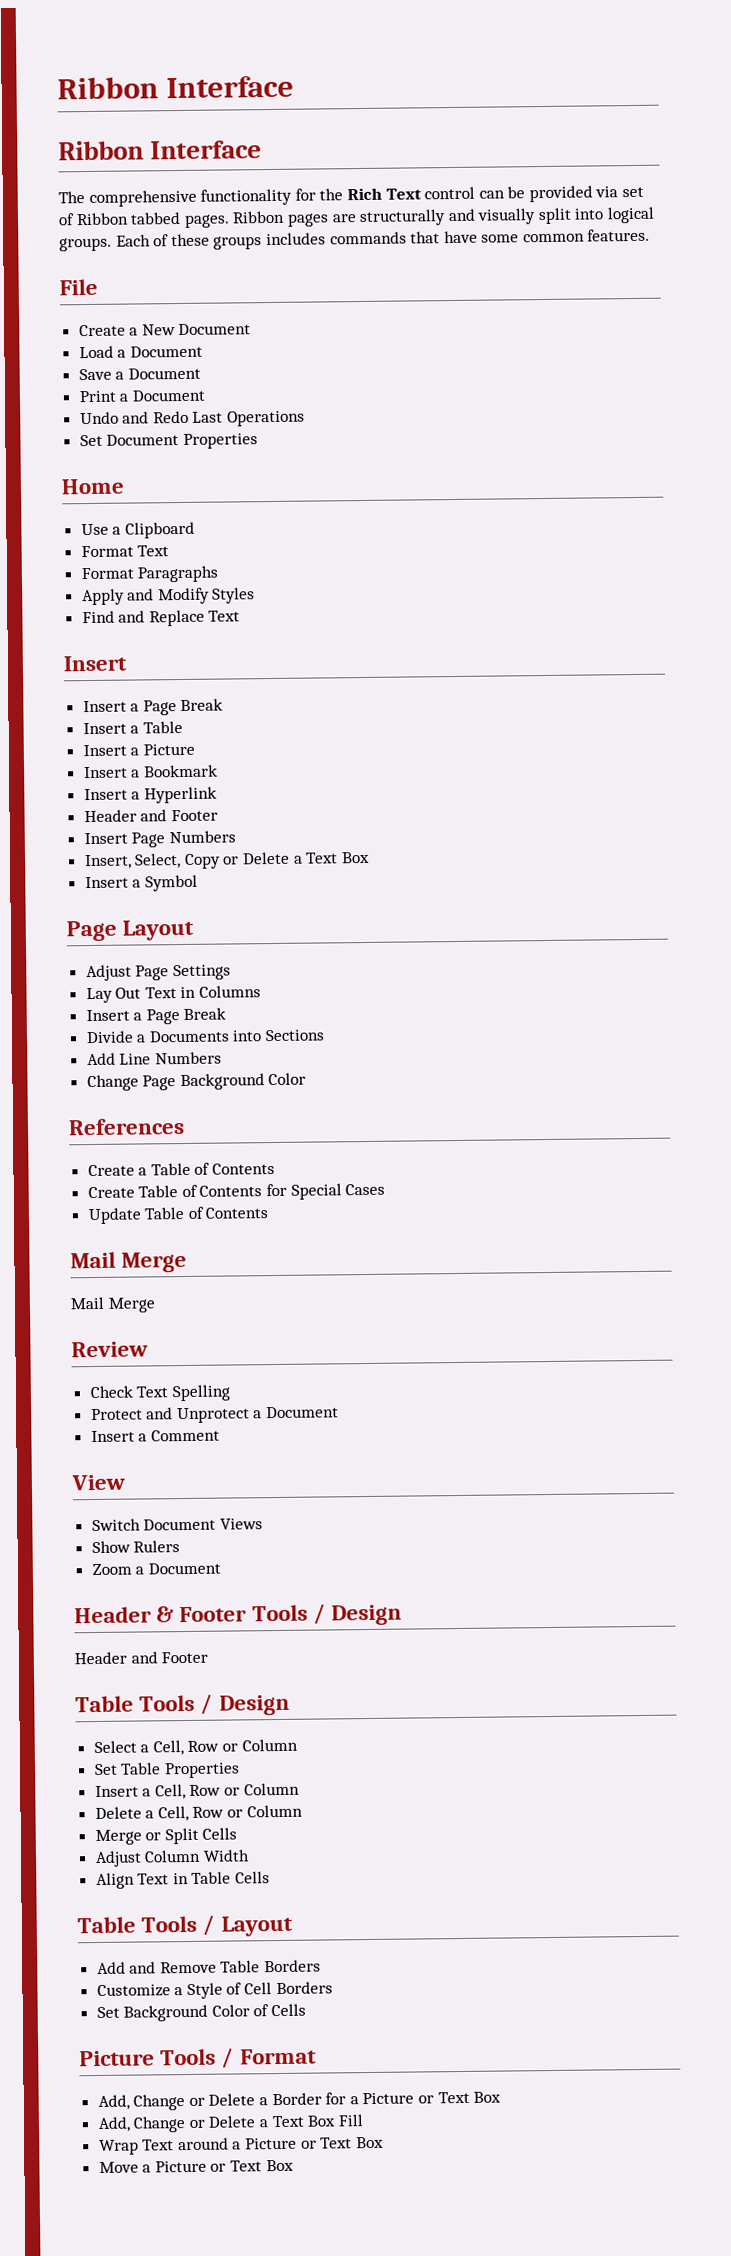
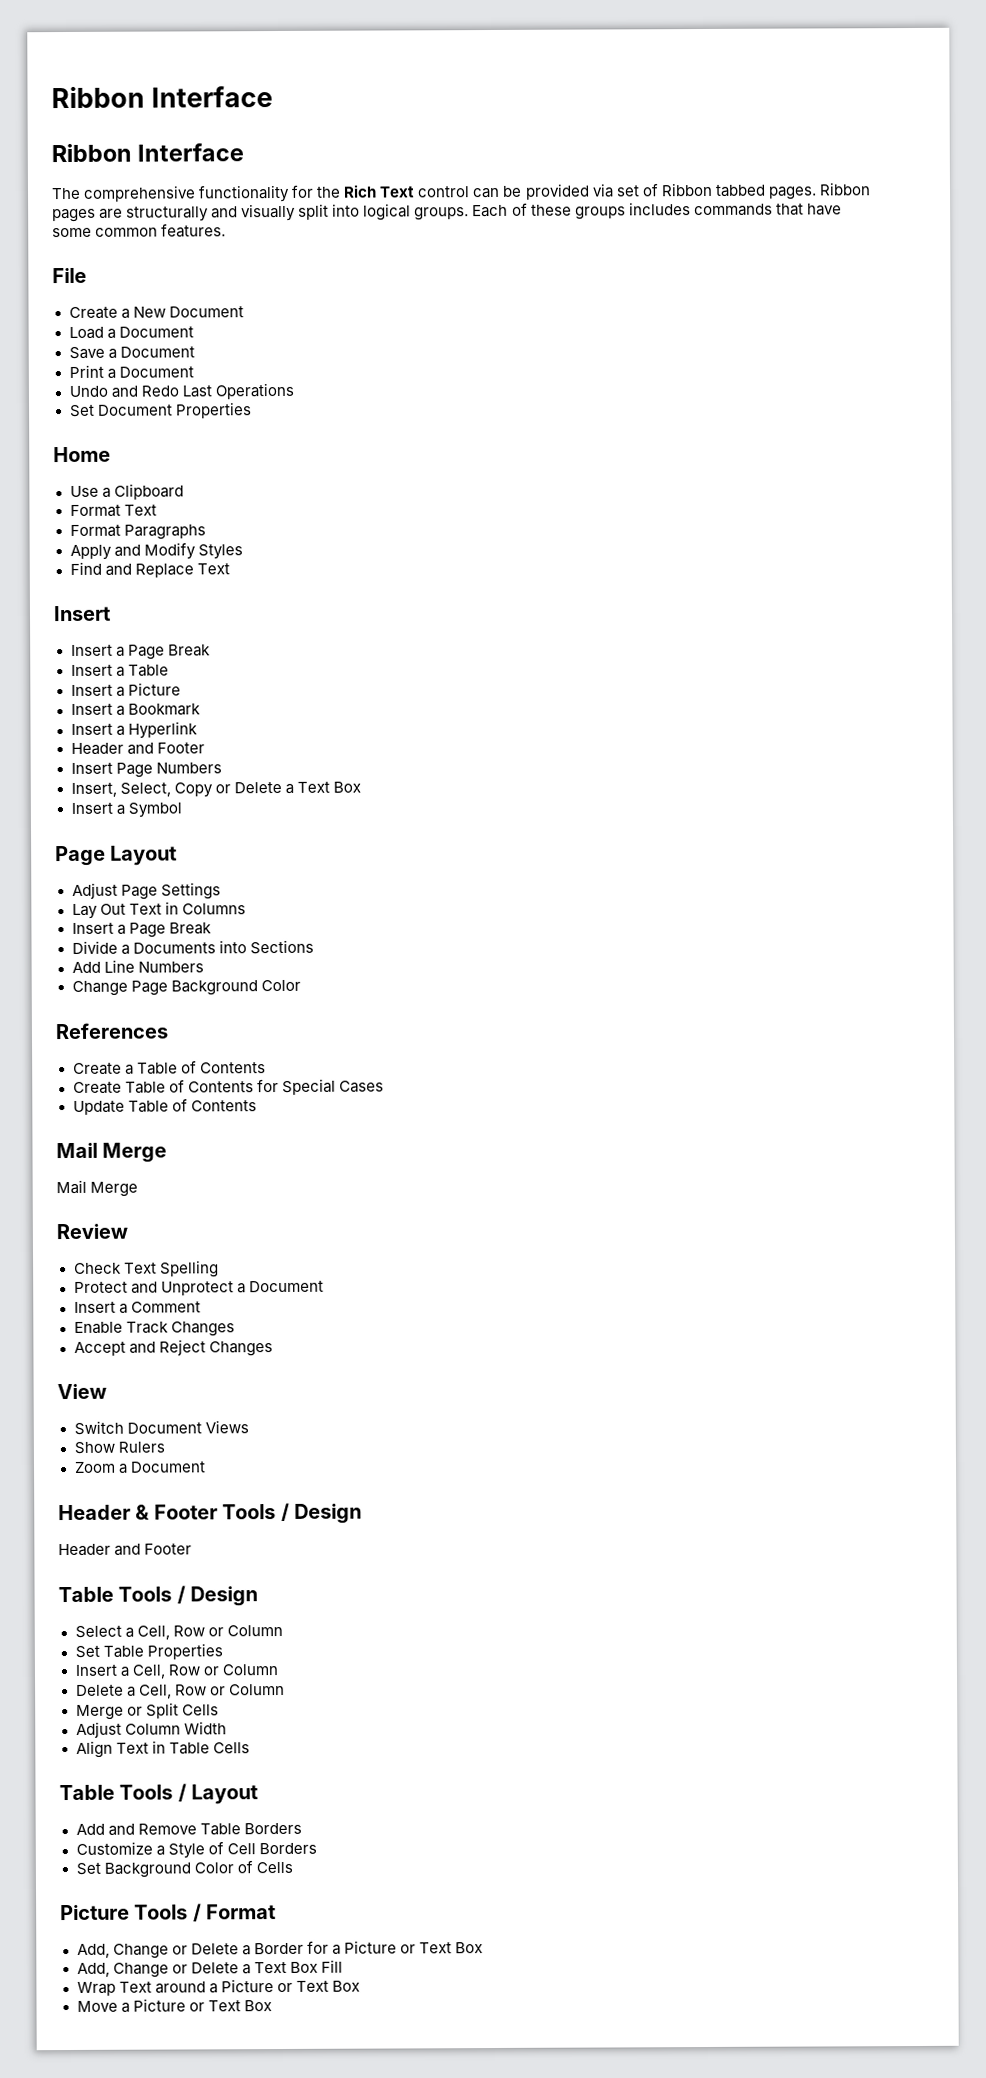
(220, 1435) none -> [73,1321,235,1337] [73,1339,273,1357] // Enable Track Changes // Accept and Reject Changes

